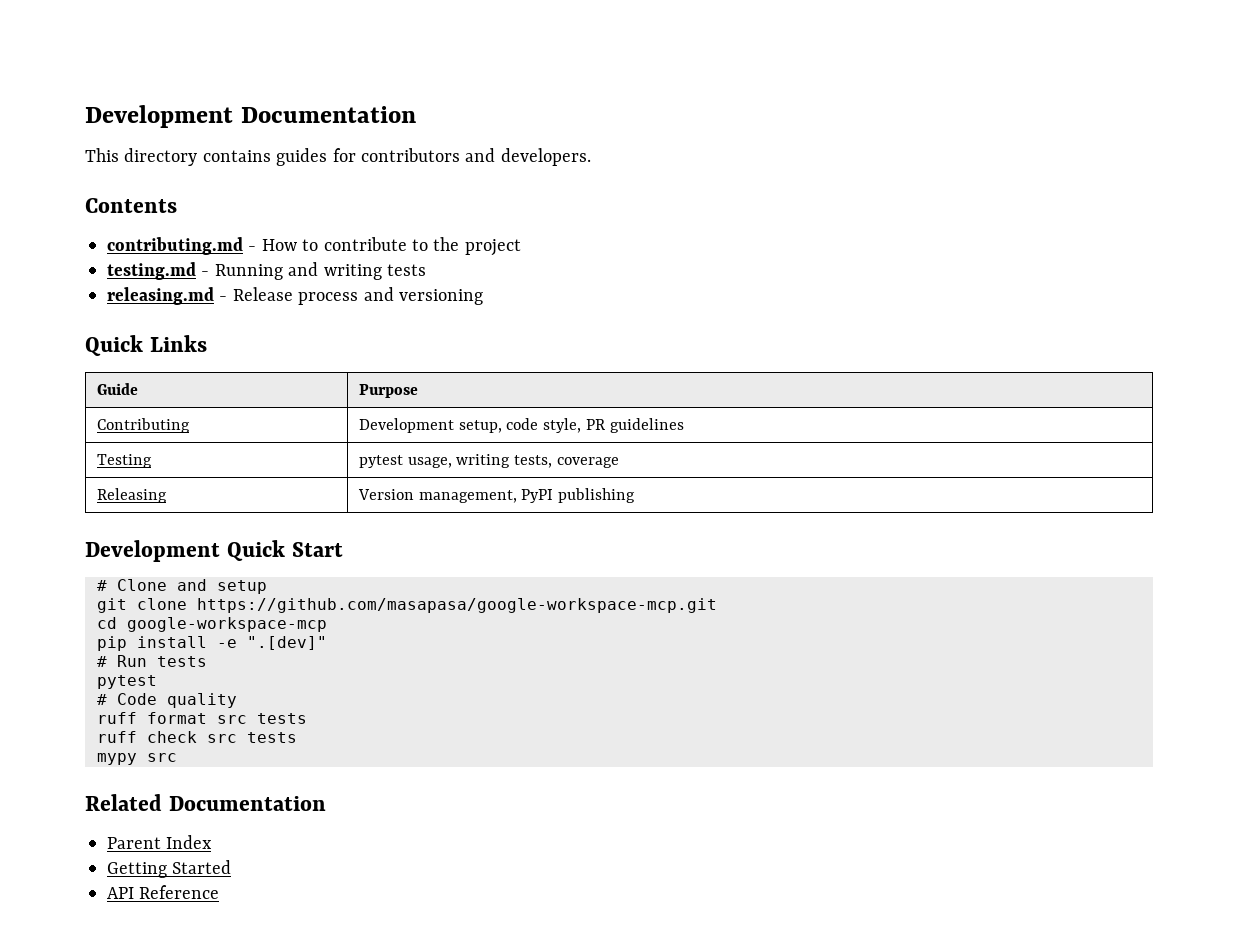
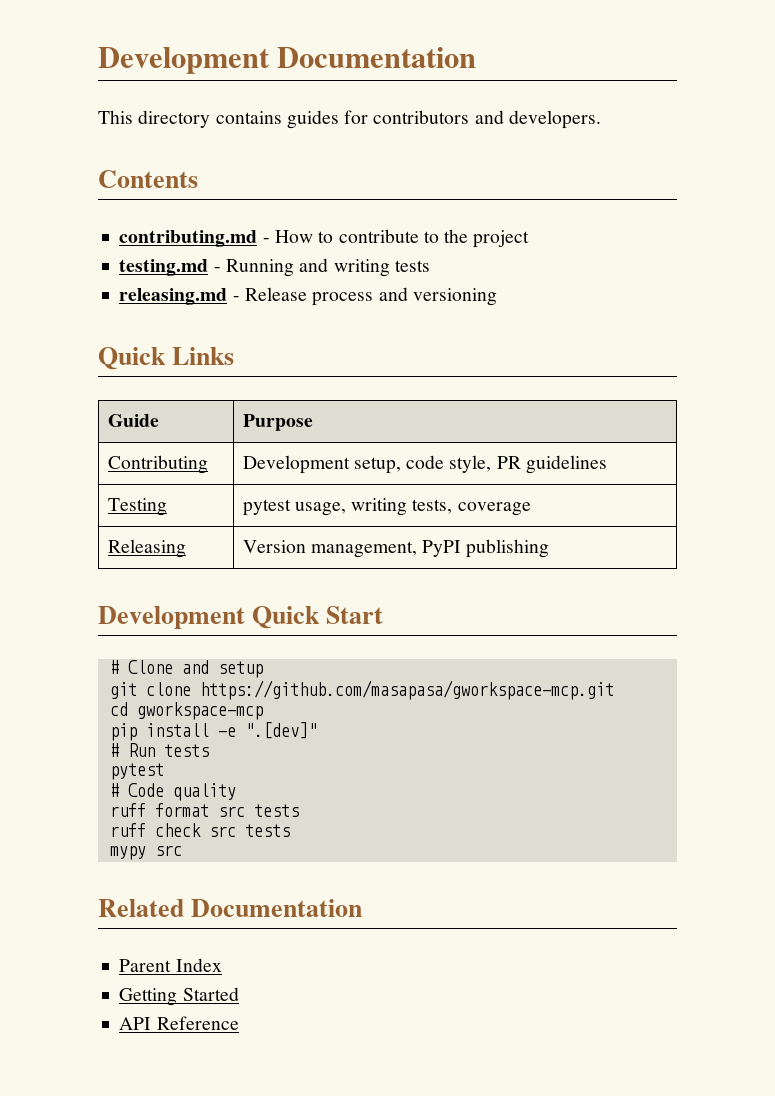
[197,598,717,613] https://github.com/masapasa/google-workspace-mcp.git -> [199,680,614,700] https://github.com/masapasa/gworkspace-mcp.git
[127,617,327,632] google-workspace-mcp -> [136,702,263,720] gworkspace-mcp

